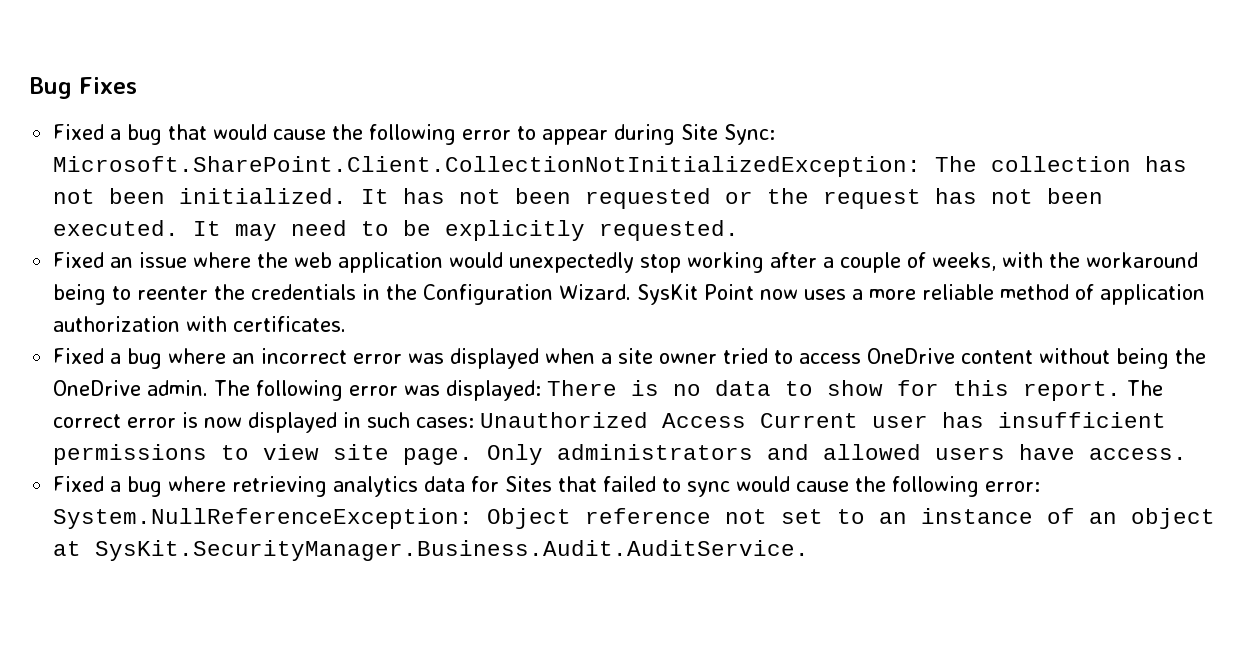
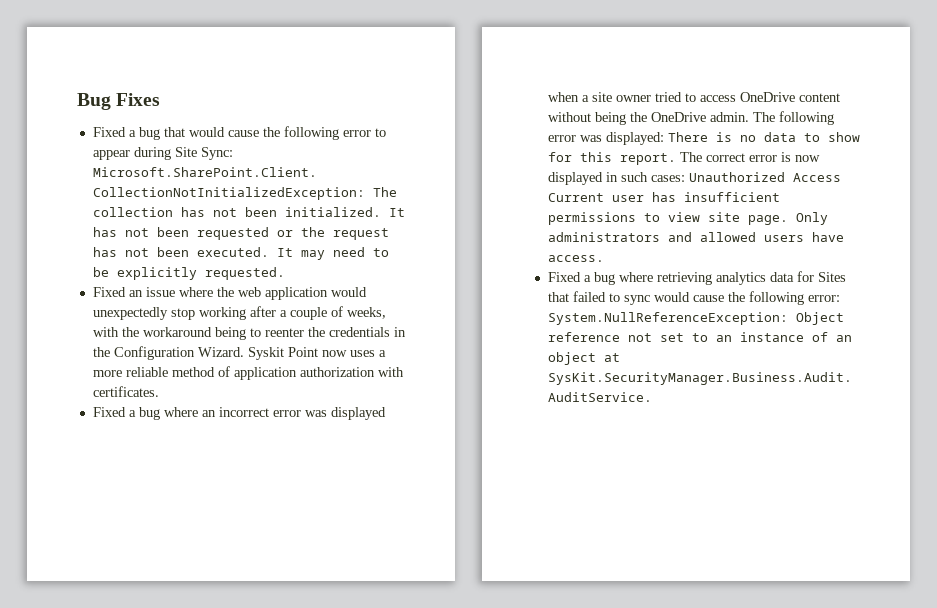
[637,284,699,305] SysKit -> [247,347,284,360] Syskit

